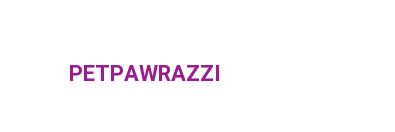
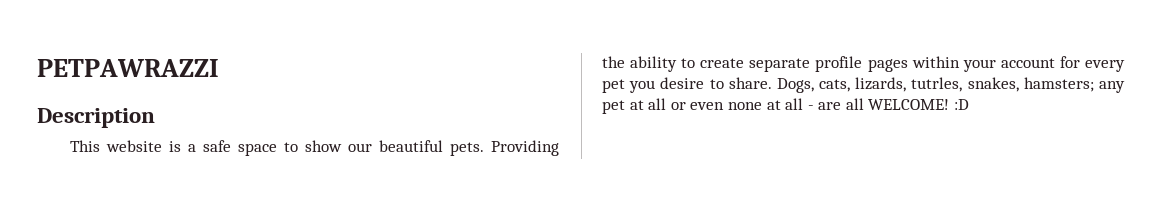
(221, 73) none -> [37,108,155,128] [70,140,560,156] [602,56,1125,72] [602,77,1125,93] [602,98,970,114] // Description // This website is a safe space to show our beautiful pets. Providing the ability to create separate profile pages within your account for every pet you desire to share. Dogs, cats, lizards, tutrles, snakes, hamsters; any pet at all or even none at all - are all WELCOME! :D

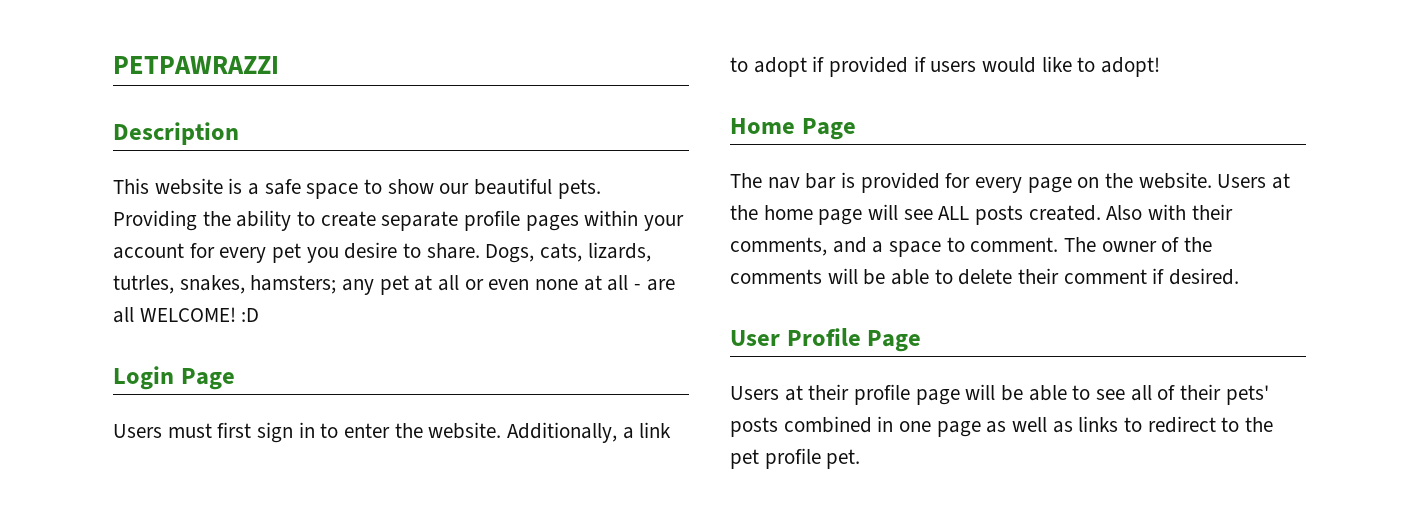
(970, 104) none -> [113,366,235,390] [113,422,672,443] [730,56,1161,77] [730,118,856,140] [730,172,1291,193] [730,204,1233,225] [730,237,1213,257] [730,268,1240,285] [730,328,922,352] [730,384,1269,405] [730,416,1274,437] [730,448,861,469] // Login Page // Users must first sign in to enter the website. Additionally, a link to adopt if provided if users would like to adopt! // Home Page // The nav bar is provided for every page on the website. Users at the home page will see ALL posts created. Also with their comments, and a space to comment. The owner of the comments will be able to delete their comment if desired. // User Profile Page // Users at their profile page will be able to see all of their pets' posts combined in one page as well as links to redirect to the pet profile pet.

